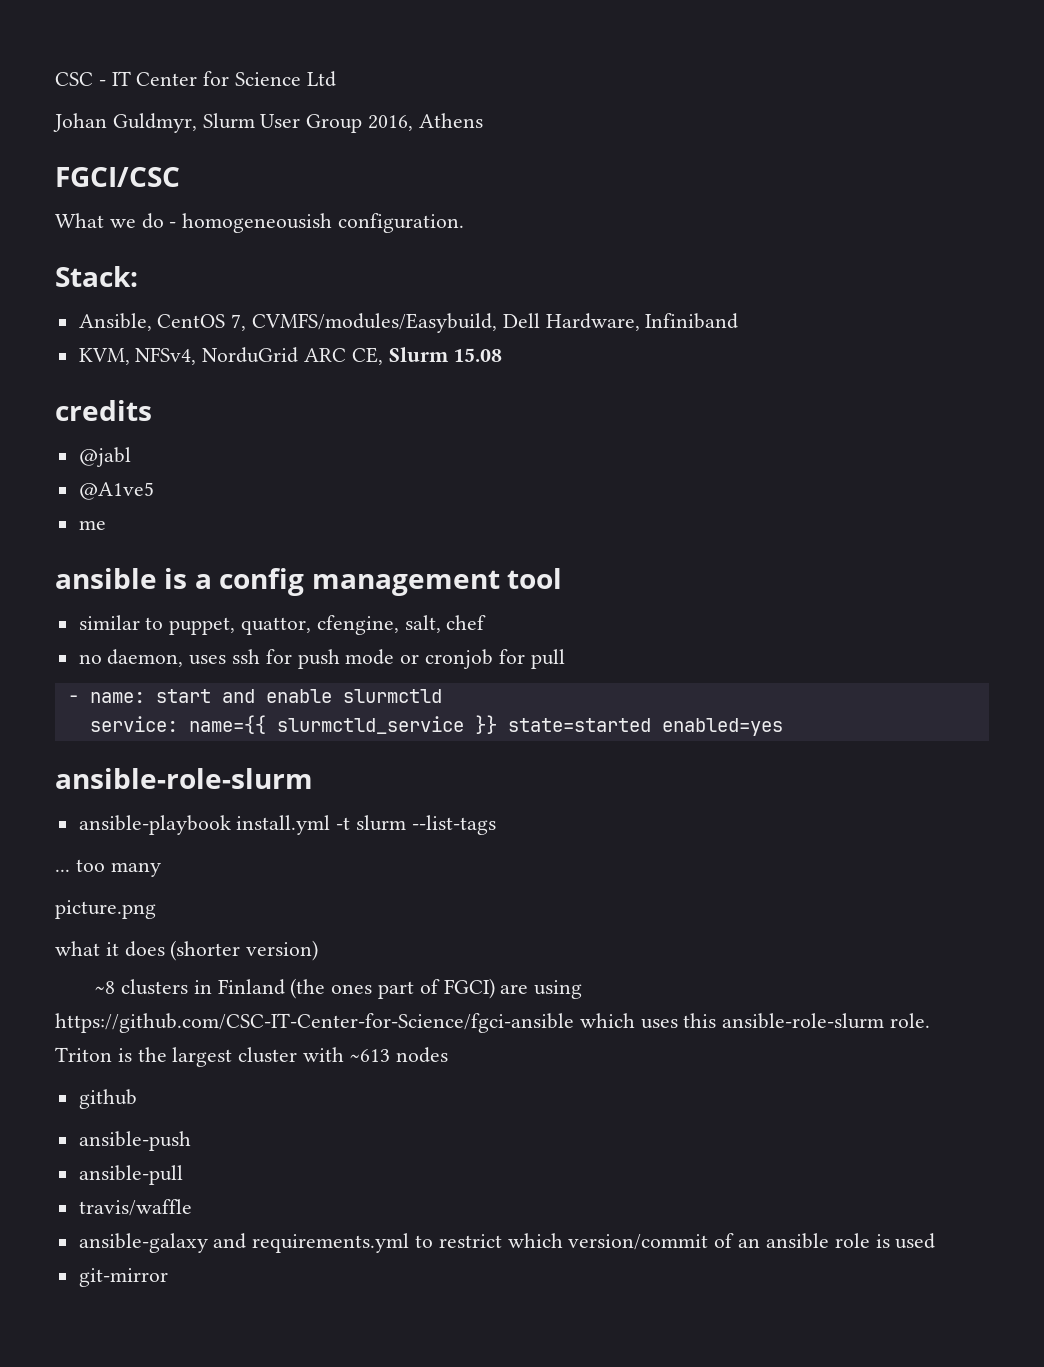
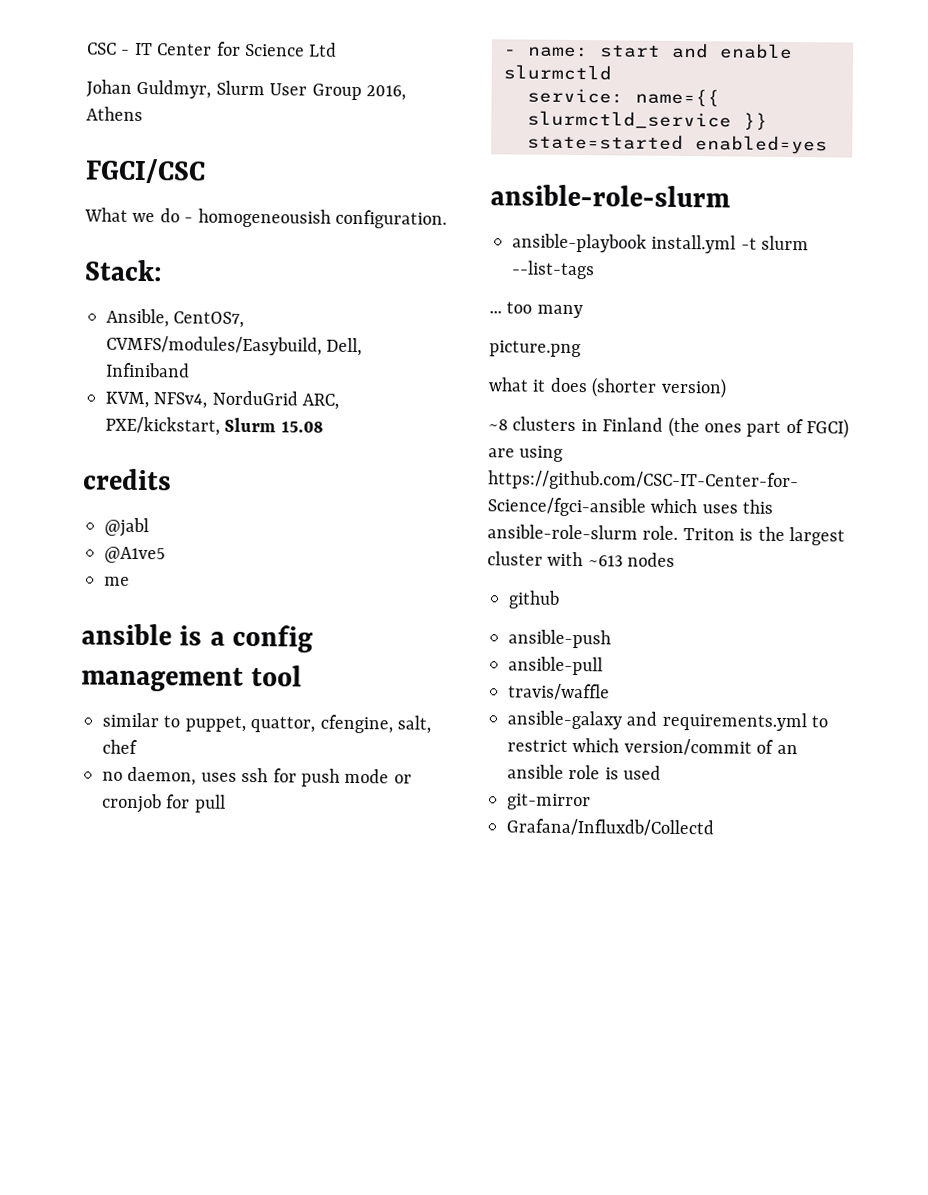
[157,313,640,333] CentOS 7, CVMFS/modules/Easybuild, Dell Hardware, -> [173,311,245,328] [106,335,363,357] CentOS7, CVMFS/modules/Easybuild, Dell,
[304,347,383,365] ARC CE, -> [302,393,340,410] [105,416,220,436] ARC, PXE/kickstart,
(168, 1277) none -> [506,818,714,837] // Grafana/Influxdb/Collectd

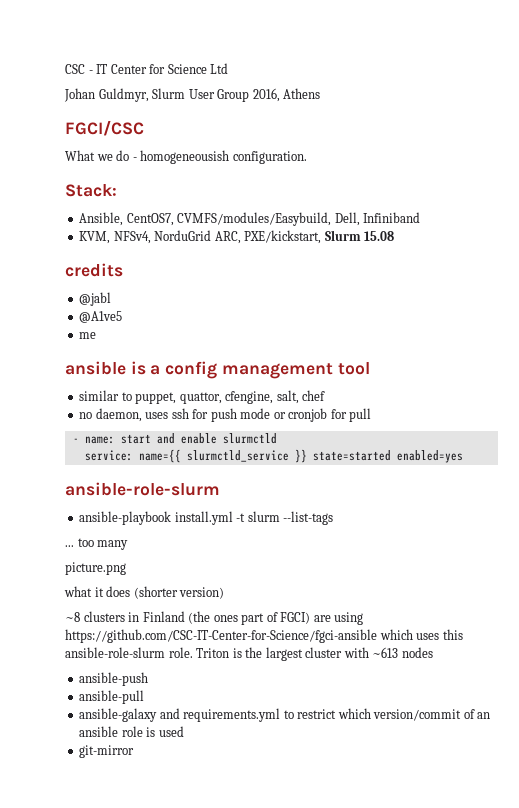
[508,590,560,609] // github -> (433, 652) none
[508,683,610,701] // travis/waffle -> (145, 697) none
[506,818,714,837] // Grafana/Influxdb/Collectd -> (135, 751) none

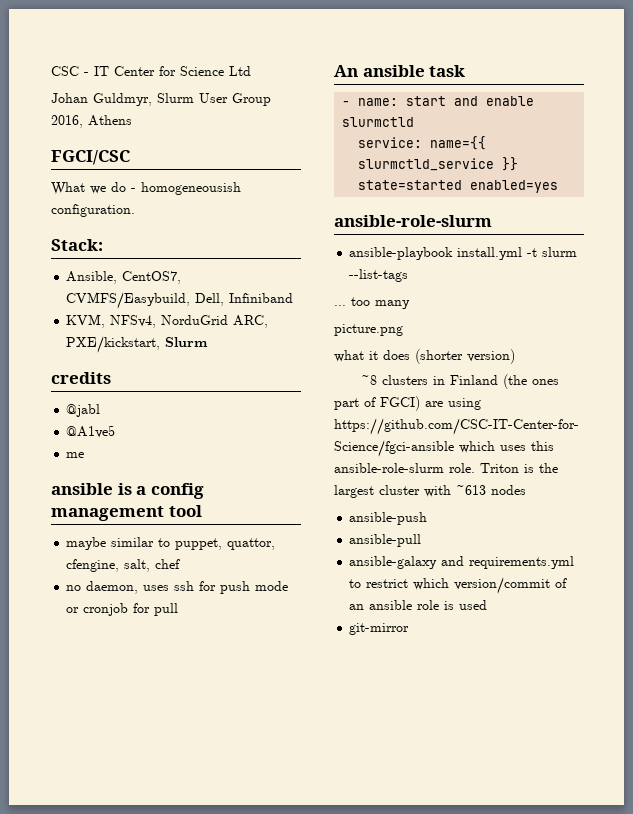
[177,212,332,226] CVMFS/modules/Easybuild, -> [66,292,191,309] CVMFS/Easybuild,
[364,231,395,241] 15.08 -> (209, 342) none
(370, 368) none -> [66,537,107,550] maybe
(372, 415) none -> [334,65,466,77] // An ansible task

